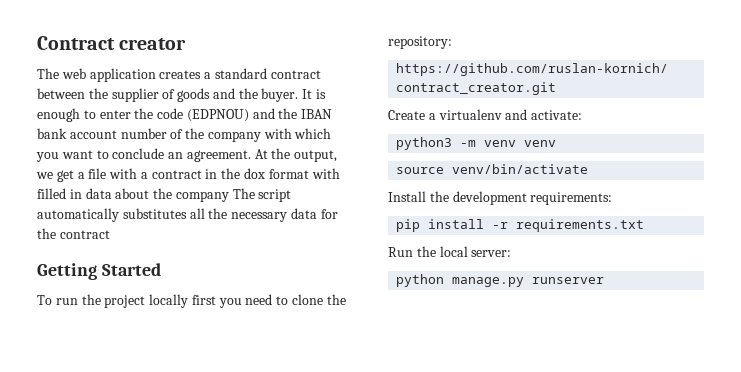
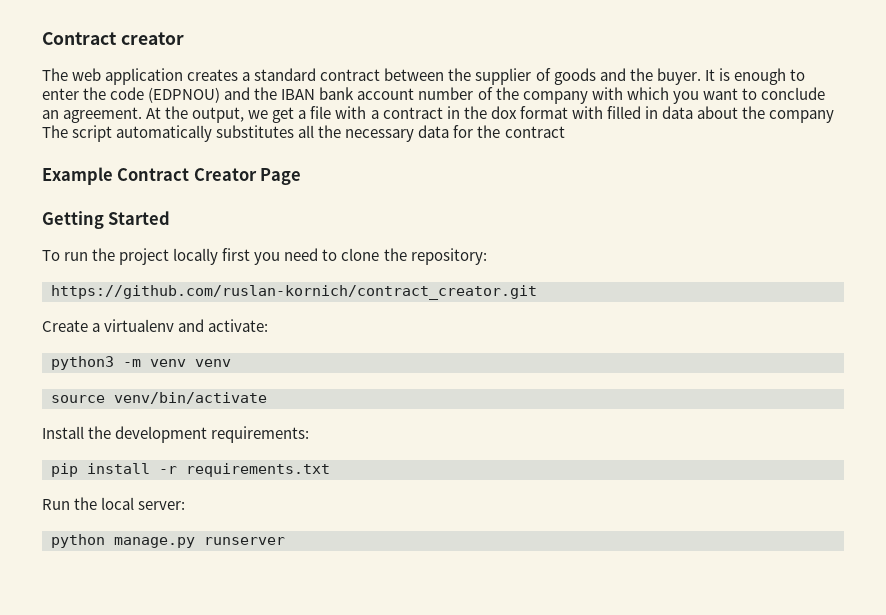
(110, 234) none -> [42,167,302,185] // Example Contract Creator Page

